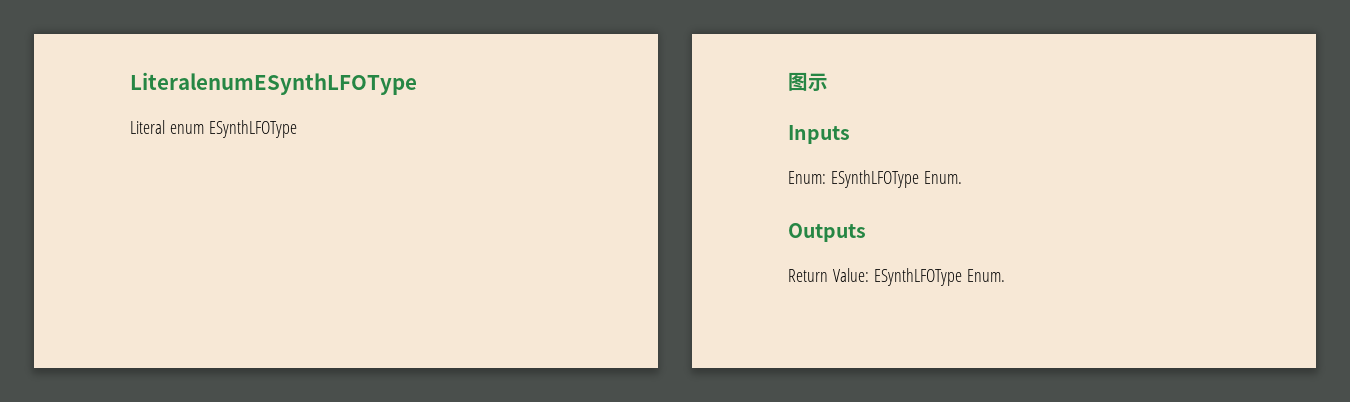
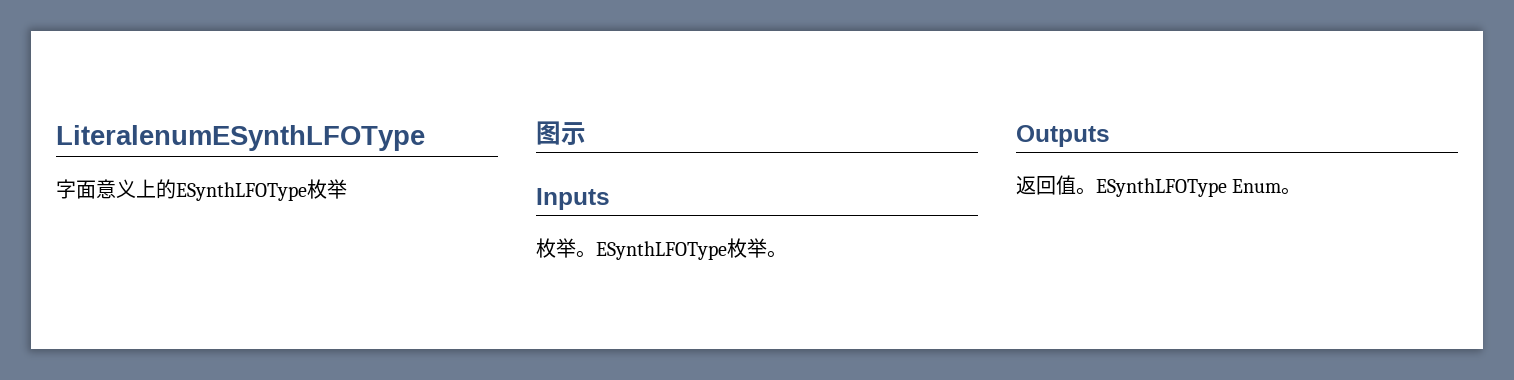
[130,120,297,138] Literal enum ESynthLFOType -> [56,179,347,201] 字面意义上的ESynthLFOType枚举
[788,170,962,188] [788,223,866,242] [788,268,1005,286] Enum: ESynthLFOType Enum. // Outputs // Return Value: ESynthLFOType Enum. -> [536,238,787,260] [1016,125,1110,147] [1016,175,1302,197] 枚举。ESynthLFOType枚举。 // Outputs // 返回值。ESynthLFOType Enum。

